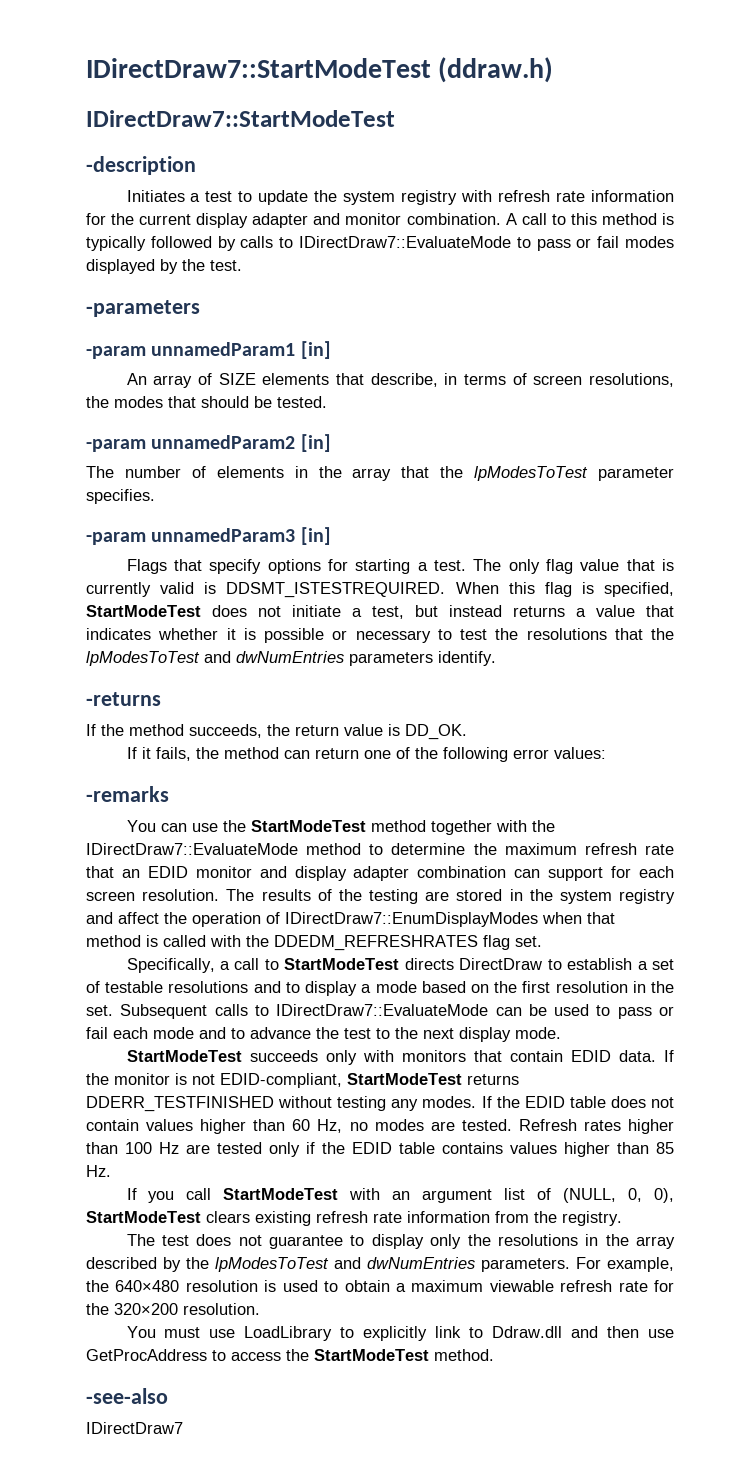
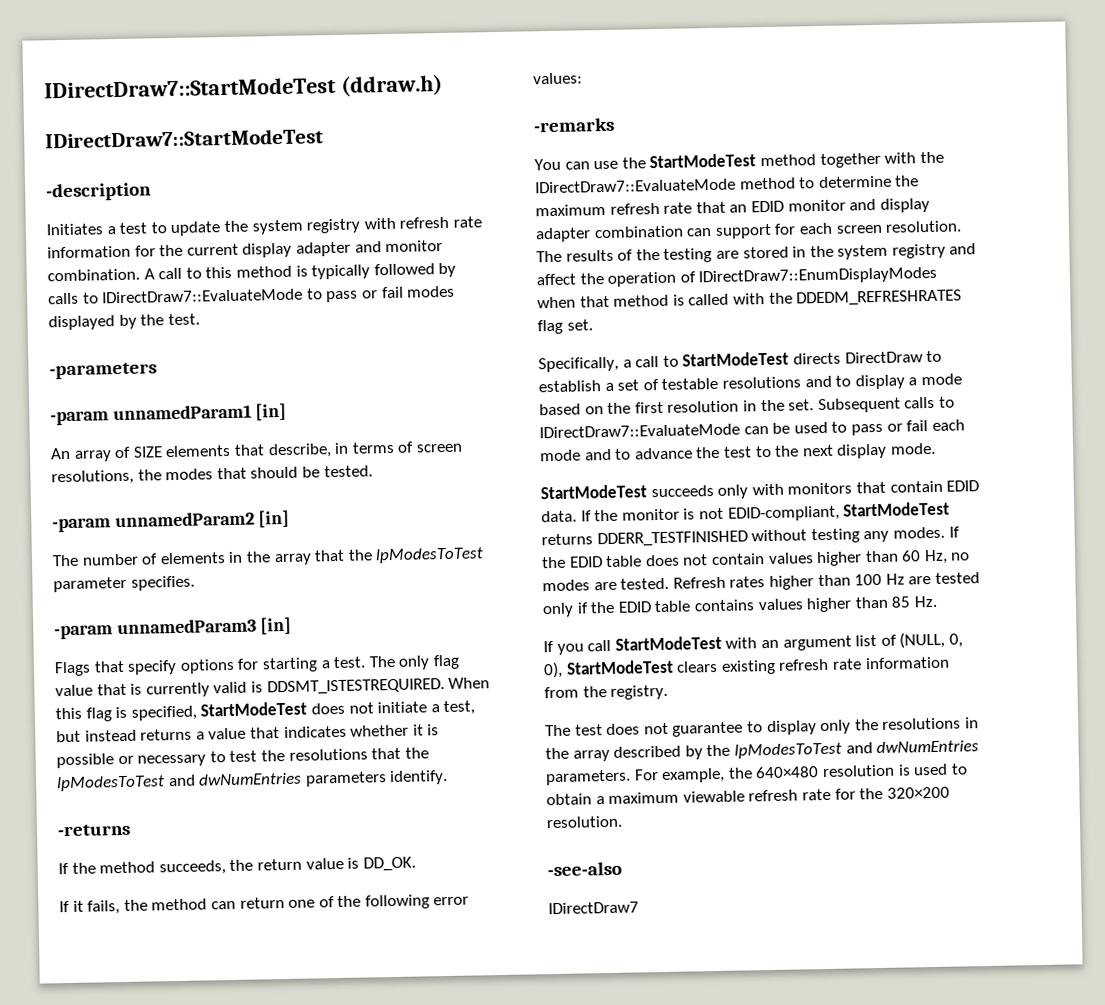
[126,1326,675,1341] [86,1349,494,1361] // You must use LoadLibrary to explicitly link to Ddraw.dll and then use GetProcAddress to access the StartModeTest method. -> (623, 822) none

